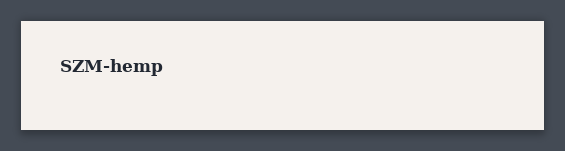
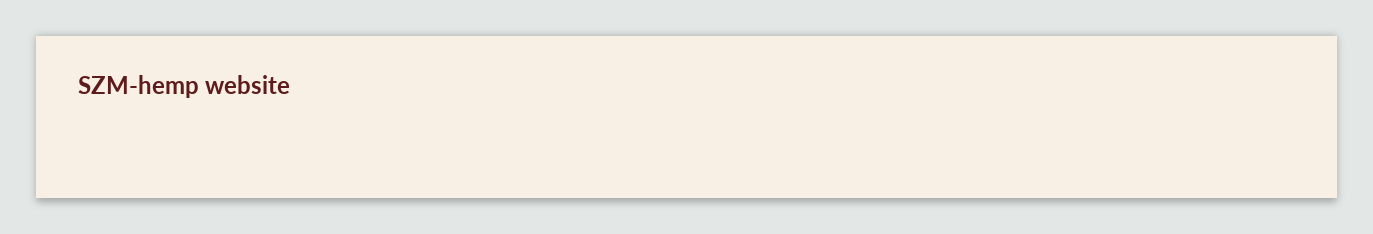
(163, 67) none -> [205,75,291,94] website

